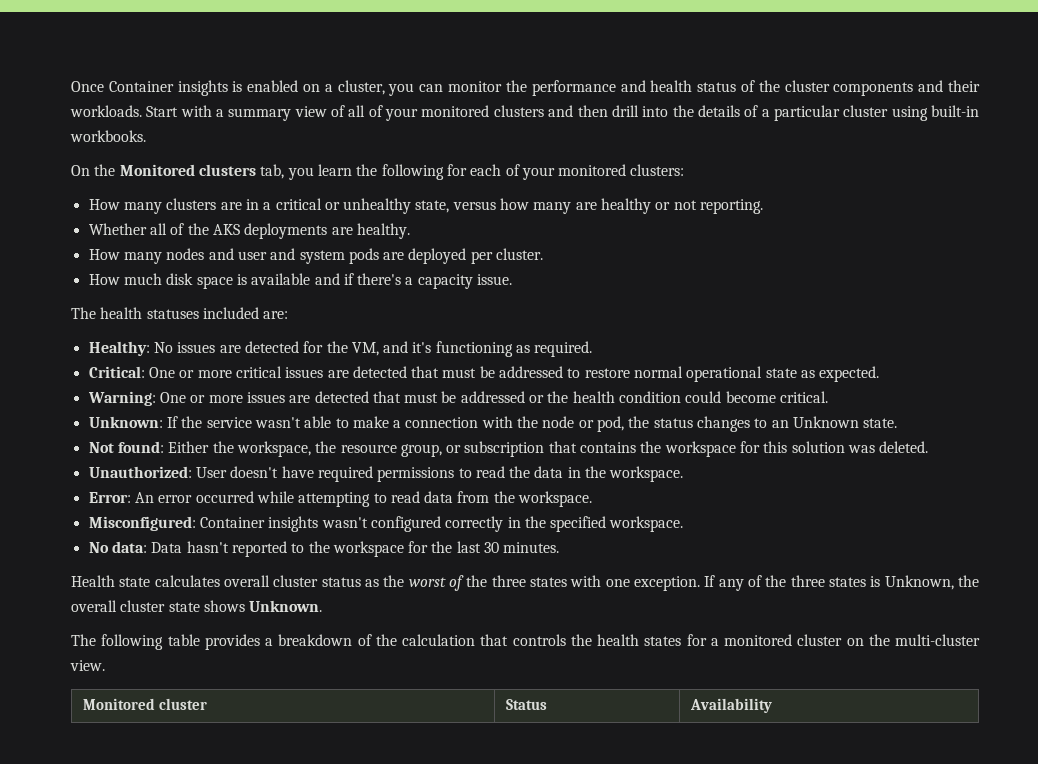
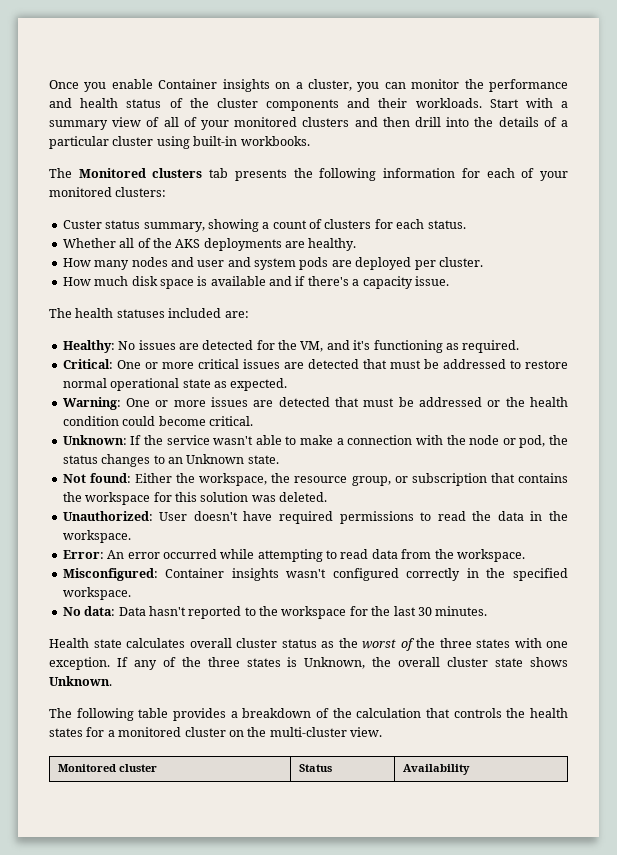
[108,80,299,96] Container insights is enabled -> [84,79,270,92] you enable Container insights
[71,164,352,180] On the Monitored clusters tab, you learn -> [49,168,287,181] The Monitored clusters tab presents
(444, 172) none -> [383,168,456,178] information
[88,198,764,214] How many clusters are in a critical or unhealthy state, versus how many are healthy or not reporting. -> [62,219,466,232] Custer status summary, showing a count of clusters for each status.

